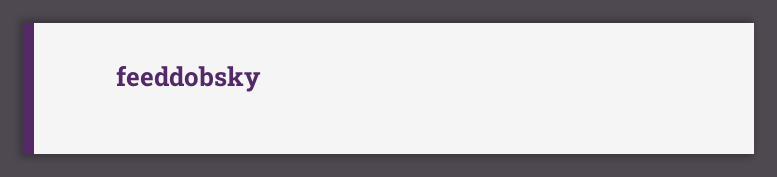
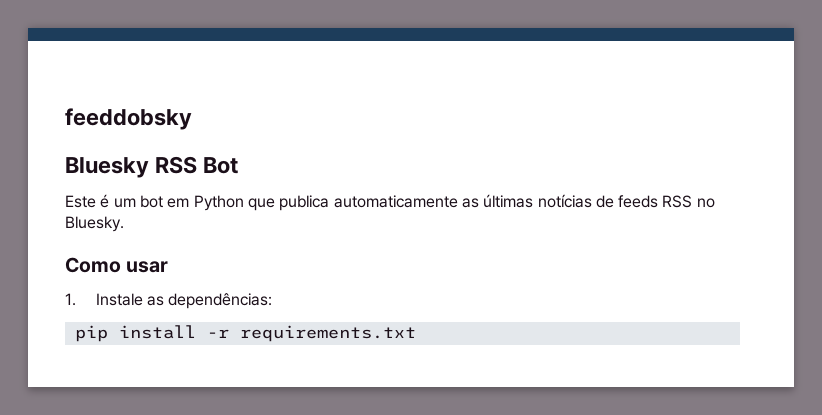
(261, 78) none -> [65,156,239,178] [65,194,715,211] [65,216,124,232] [65,257,169,273] [65,293,273,309] [74,325,416,342] // Bluesky RSS Bot // Este é um bot em Python que publica automaticamente as últimas notícias de feeds RSS no Bluesky. // Como usar // 1. Instale as dependências: // pip install -r requirements.txt

